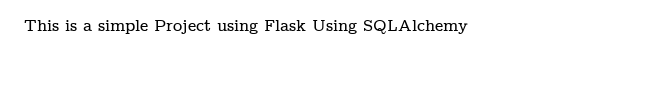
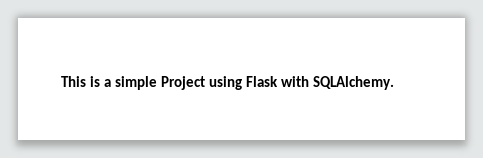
[312,20,468,34] Using SQLAlchemy -> [281,76,395,90] with SQLAlchemy.

